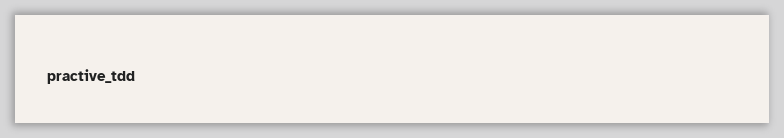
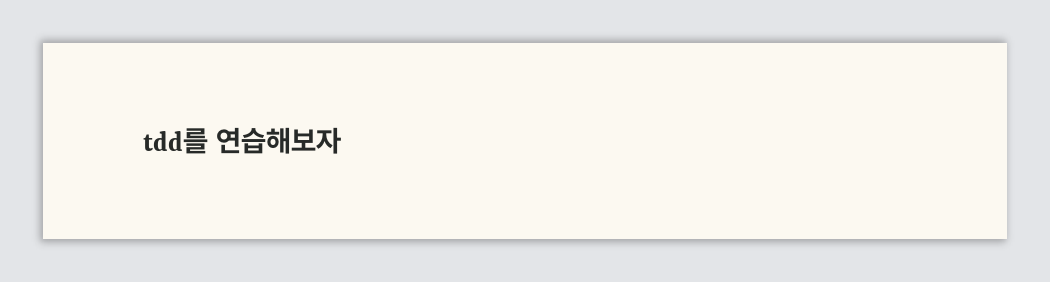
[47,69,135,84] practive_tdd -> [143,127,341,154] tdd를 연습해보자

